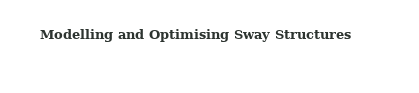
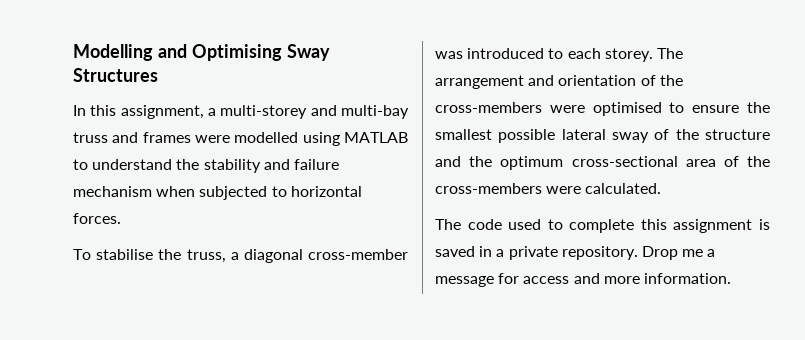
(351, 34) none -> [73,105,409,119] [73,132,408,146] [73,159,339,173] [73,186,362,200] [73,213,121,224] [73,249,408,263] [435,48,683,62] [435,75,683,89] [435,102,770,116] [435,129,770,143] [435,156,770,170] [435,183,662,194] [435,219,770,233] [435,246,716,260] [435,273,731,287] // In this assignment, a multi-storey and multi-bay truss and frames were modelled using MATLAB to understand the stability and failure mechanism when subjected to horizontal forces. // To stabilise the truss, a diagonal cross-member was introduced to each storey. The arrangement and orientation of the cross-members were optimised to ensure the smallest possible lateral sway of the structure and the optimum cross-sectional area of the cross-members were calculated. // The code used to complete this assignment is saved in a private repository. Drop me a message for access and more information.

